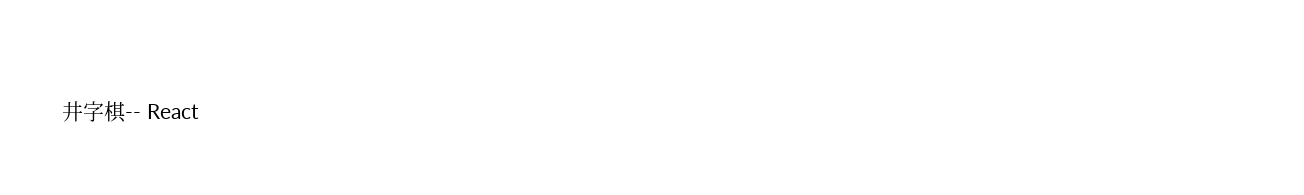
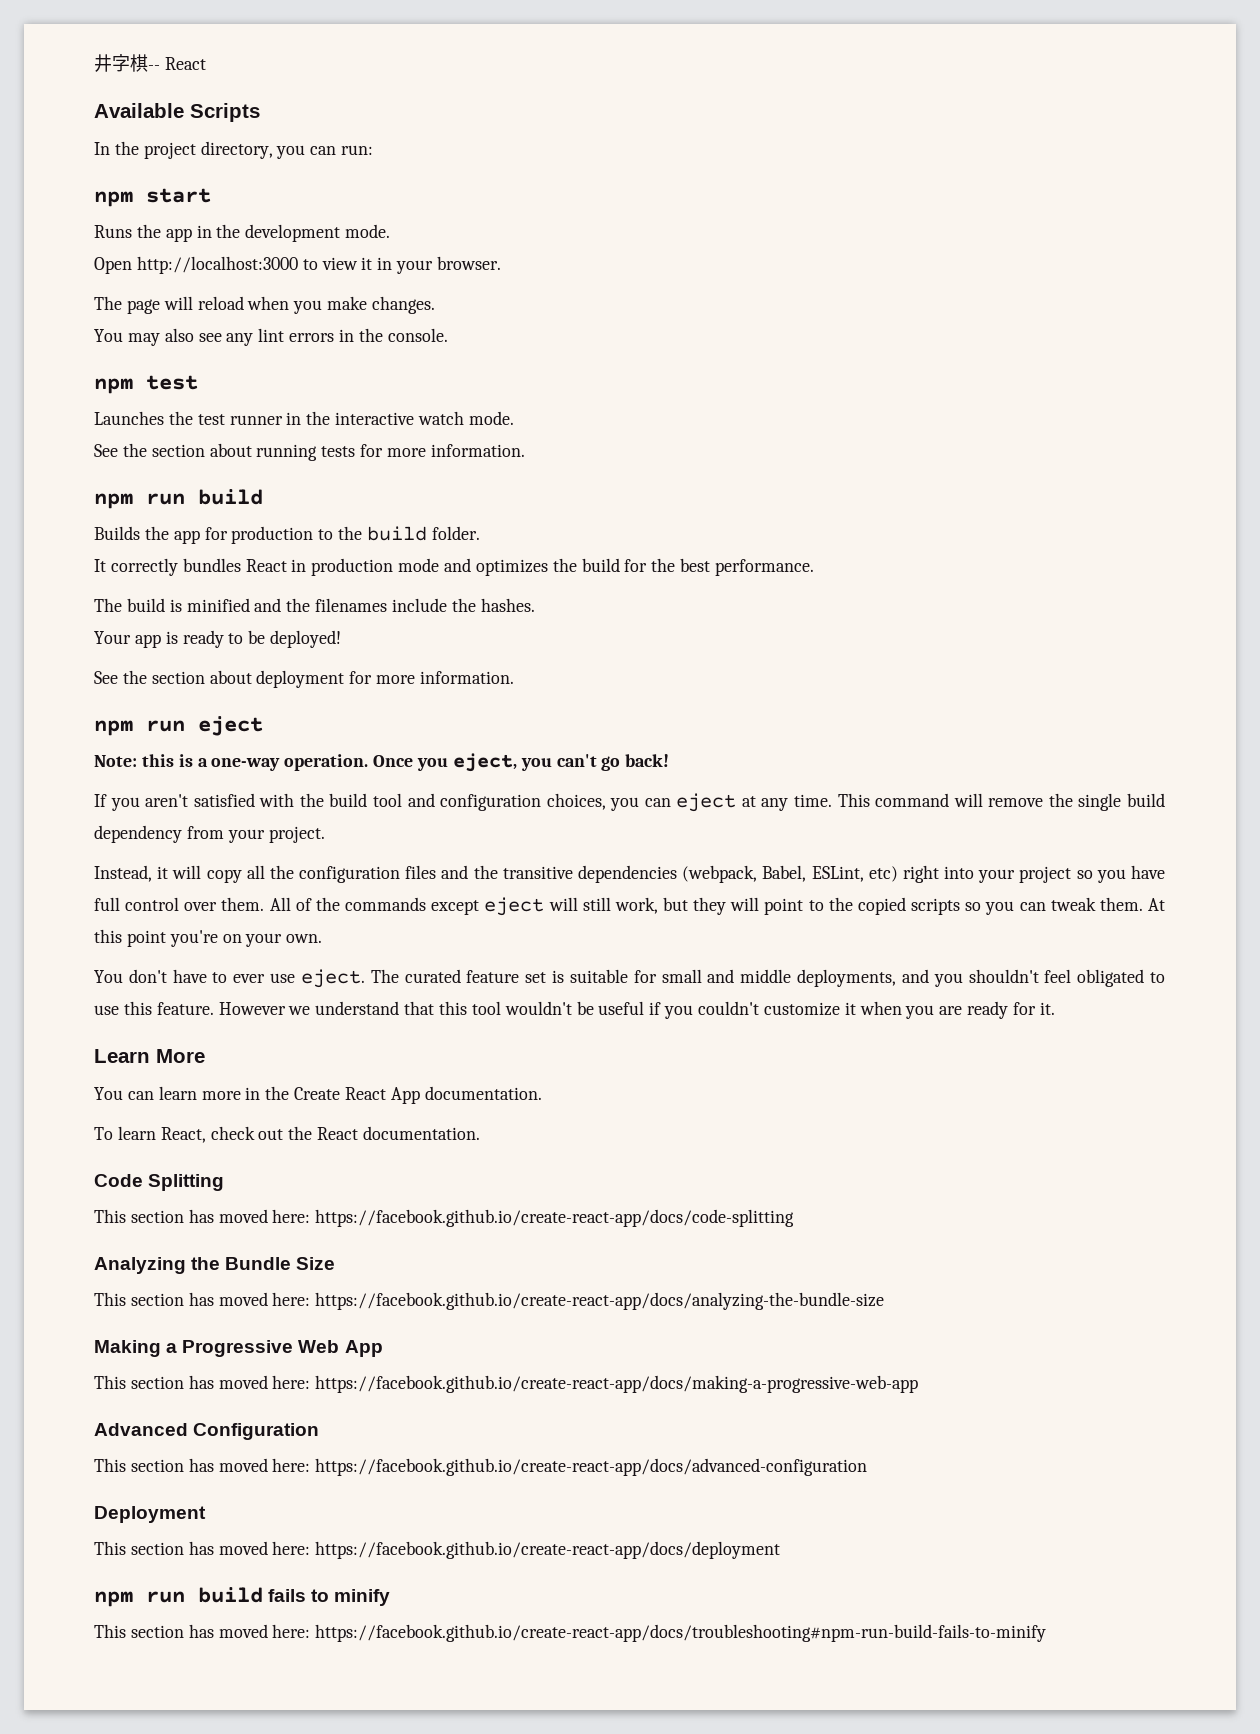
(199, 111) none -> [94,103,260,122] [94,141,374,159] [94,188,211,207] [94,224,391,242] [94,256,502,274] [94,296,436,314] [94,328,448,346] [94,375,198,394] [94,411,514,425] [94,443,525,461] [94,489,263,509] [94,526,480,544] [94,558,815,576] [94,598,535,612] [94,630,342,648] [94,670,515,688] [94,716,263,736] [94,753,670,772] [94,793,1166,812] [94,825,325,843] [94,865,1165,883] [94,897,1166,916] [94,929,323,947] [94,969,1166,988] [94,1001,1055,1019] [94,1049,205,1063] [94,1086,542,1104] [94,1126,481,1143] [94,1174,225,1191] [94,1209,795,1227] [94,1257,336,1274] [94,1292,885,1310] [94,1340,383,1357] [94,1375,919,1393] [94,1423,320,1440] [94,1458,868,1476] [94,1506,206,1523] [94,1541,781,1559] [94,1587,391,1607] [94,1624,1047,1642] // Available Scripts // In the project directory, you can run: // npm start // Runs the app in the development mode. // Open http://localhost:3000 to view it in your browser. // The page will reload when you make changes. // You may also see any lint errors in the console. // npm test // Launches the test runner in the interactive watch mode. // See the section about running tests for more information. // npm run build // Builds the app for production to the build folder. // It correctly bundles React in production mode and optimizes the build for the best performance. // The build is minified and the filenames include the hashes. // Your app is ready to be deployed! // See the section about deployment for more information. // npm run eject // Note: this is a one-way operation. Once you eject, you can't go back! // If you aren't satisfied with the build tool and configuration choices, you can eject at any time. This command will remove the single build dependency from your project. // Instead, it will copy all the configuration files and the transitive dependencies (webpack, Babel, ESLint, etc) right into your project so you have full control over them. All of the commands except eject will still work, but they will point to the copied scripts so you can tweak them. At this point you're on your own. // You don't have to ever use eject. The curated feature set is suitable for small and middle deployments, and you shouldn't feel obligated to use this feature. However we understand that this tool wouldn't be useful if you couldn't customize it when you are ready for it. // Learn More // You can learn more in the Create React App documentation. // To learn React, check out the React documentation. // Code Splitting // This section has moved here: https://facebook.github.io/create-react-app/docs/code-splitting // Analyzing the Bundle Size // This section has moved here: https://facebook.github.io/create-react-app/docs/analyzing-the-bundle-size // Making a Progressive Web App // This section has moved here: https://facebook.github.io/create-react-app/docs/making-a-progressive-web-app // Advanced Configuration // This section has moved here: https://facebook.github.io/create-react-app/docs/advanced-configuration // Deployment // This section has moved here: https://facebook.github.io/create-react-app/docs/deployment // npm run build fails to minify // This section has moved here: https://facebook.github.io/create-react-app/docs/troubleshooting#npm-run-build-fails-to-minify

